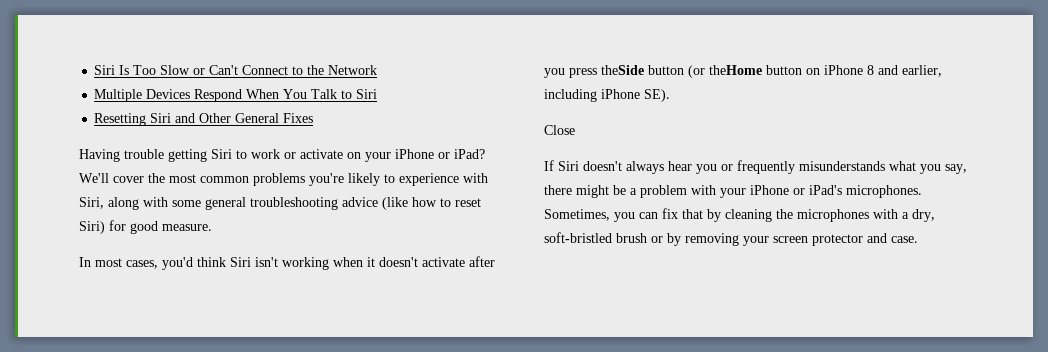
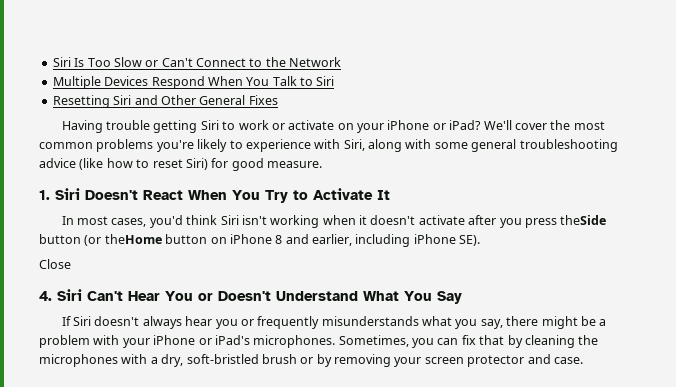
(212, 227) none -> [39,188,390,203] // 1. Siri Doesn't React When You Try to Activate It
(575, 130) none -> [39,289,462,304] // 4. Siri Can't Hear You or Doesn't Understand What You Say

